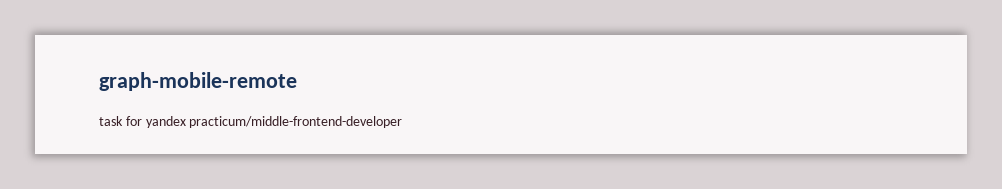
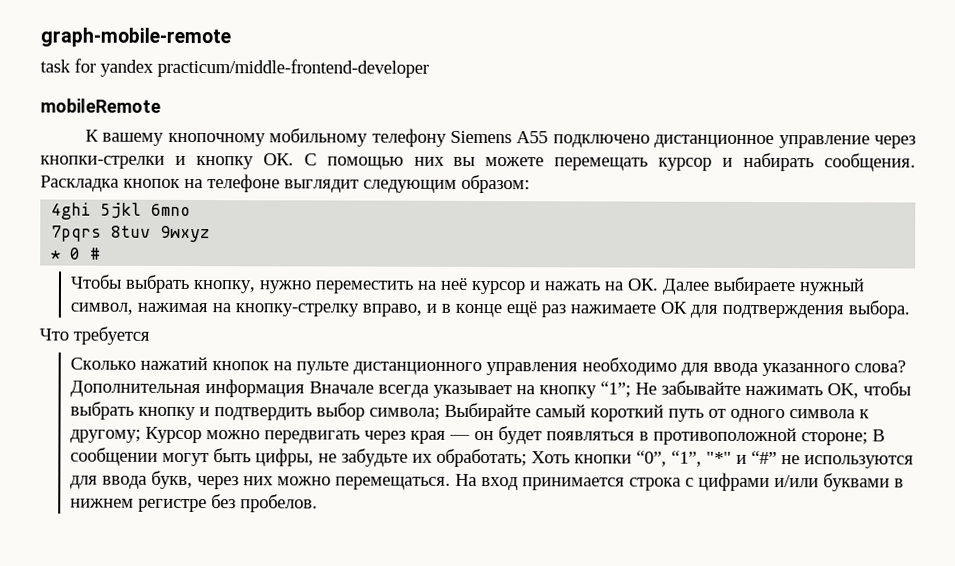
(403, 122) none -> [40,98,161,113] [84,128,917,149] [40,152,916,172] [40,174,530,194] [51,202,192,220] [51,225,211,243] [51,247,102,260] [70,274,866,296] [70,300,911,319] [39,326,150,345] [70,356,907,377] [70,379,912,399] [70,401,870,423] [70,426,886,446] [70,447,915,469] [70,470,905,492] [70,494,319,513] // mobileRemote // К вашему кнопочному мобильному телефону Siemens A55 подключено дистанционное управление через кнопки-стрелки и кнопку ОК. С помощью них вы можете перемещать курсор и набирать сообщения. Раскладка кнопок на телефоне выглядит следующим образом: // 4ghi 5jkl 6mno // 7pqrs 8tuv 9wxyz // * 0 # // Чтобы выбрать кнопку, нужно переместить на неё курсор и нажать на ОК. Далее выбираете нужный символ, нажимая на кнопку-стрелку вправо, и в конце ещё раз нажимаете ОК для подтверждения выбора. // Что требуется // Сколько нажатий кнопок на пульте дистанционного управления необходимо для ввода указанного слова? Дополнительная информация Вначале всегда указывает на кнопку “1”; Не забывайте нажимать OK, чтобы выбрать кнопку и подтвердить выбор символа; Выбирайте самый короткий путь от одного символа к другому; Курсор можно передвигать через края — он будет появляться в противоположной стороне; В сообщении могут быть цифры, не забудьте их обработать; Хоть кнопки “0”, “1”, "*" и “#” не используются для ввода букв, через них можно перемещаться. На вход принимается строка с цифрами и/или буквами в нижнем регистре без пробелов.

